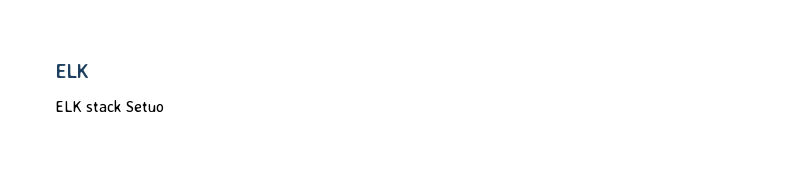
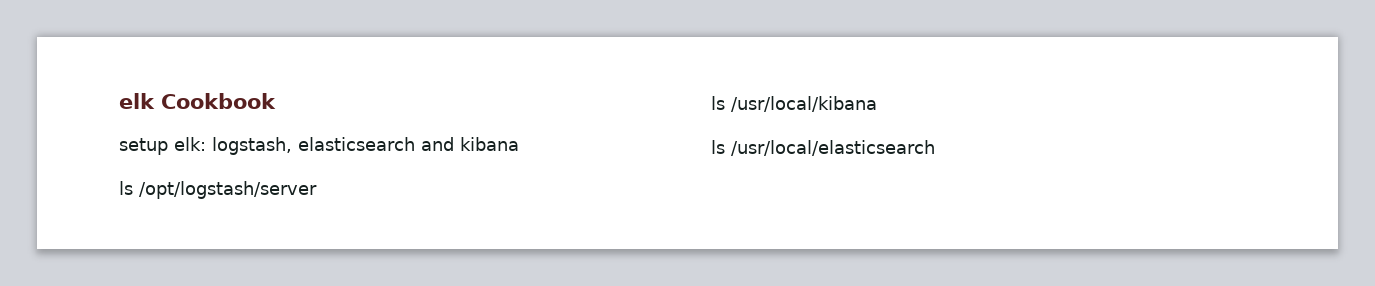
[56,64,89,78] [56,100,165,112] ELK // ELK stack Setuo -> [119,93,276,109] [119,137,519,155] [119,181,317,199] [711,96,877,112] [711,140,935,156] elk Cookbook // setup elk: logstash, elasticsearch and kibana // ls /opt/logstash/server // ls /usr/local/kibana // ls /usr/local/elasticsearch

